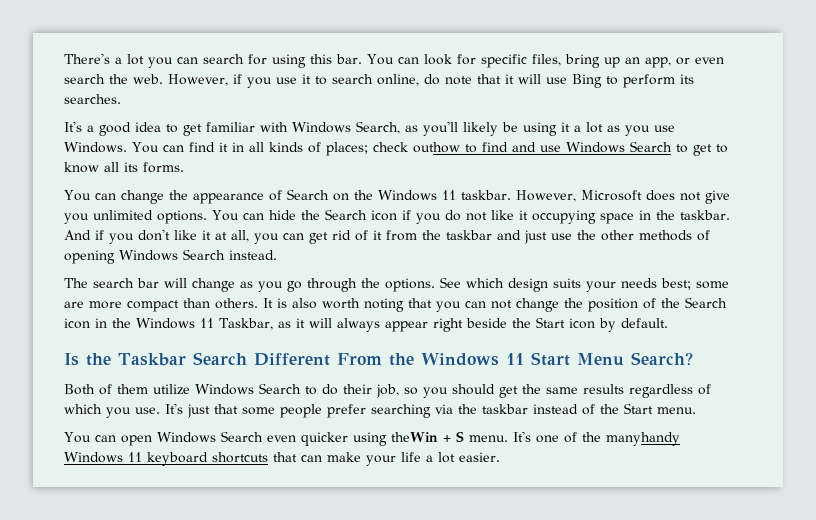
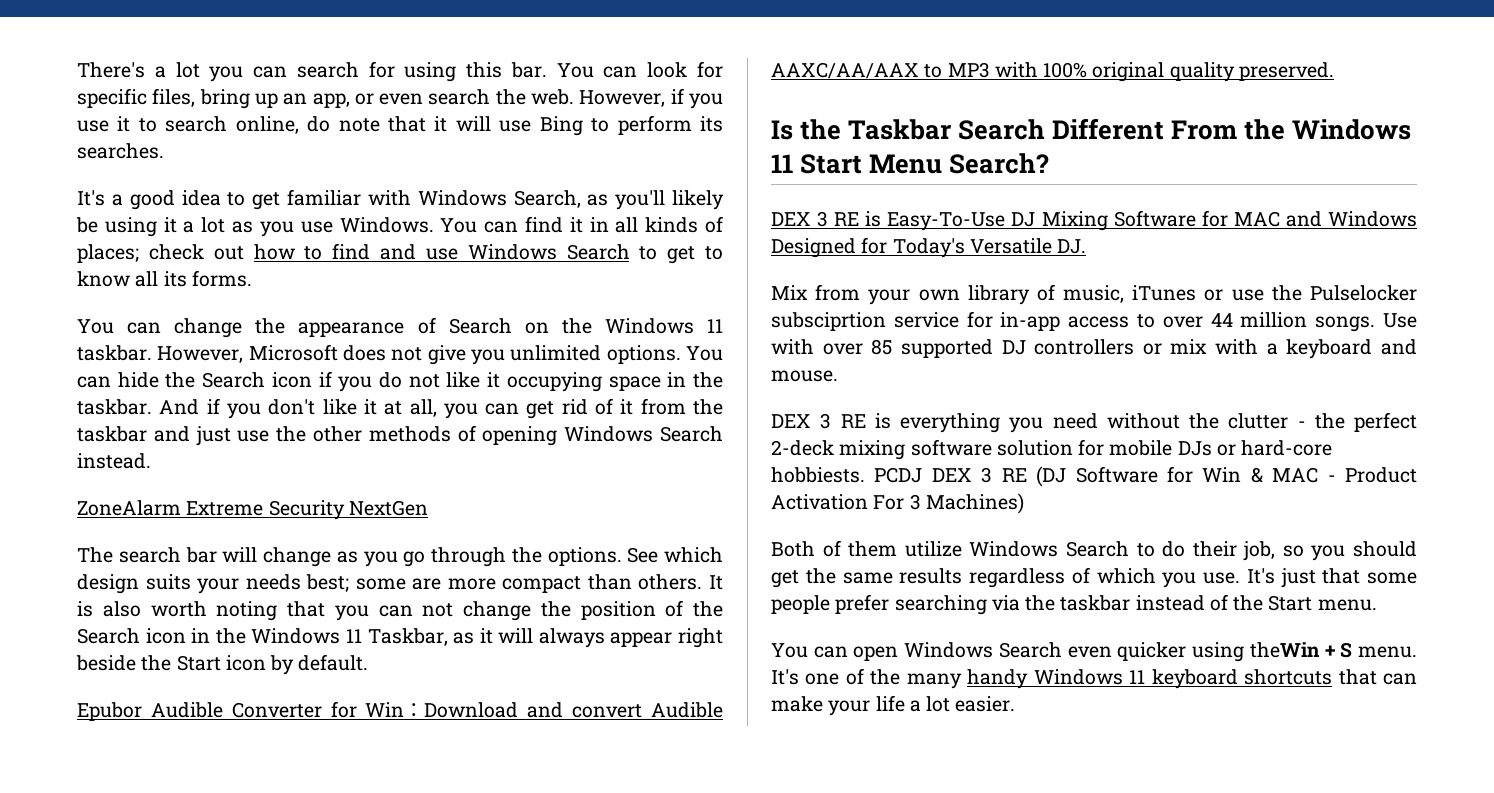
[412,142,460,153] outhow -> [213,244,295,260] out how
(277, 255) none -> [77,500,428,520] // ZoneAlarm Extreme Security NextGen
(668, 323) none -> [77,701,723,721] [771,62,1334,82] // Epubor Audible Converter for Win：Download and convert Audible AAXC/AA/AAX to MP3 with 100% original quality preserved.
(693, 359) none -> [771,210,1418,231] [771,237,1087,258] [771,284,1417,305] [771,311,1417,332] [771,339,1417,359] [771,370,838,382] [771,412,1417,433] [771,439,1333,460] [771,466,1417,487] [771,493,1024,514] // DEX 3 RE is Easy-To-Use DJ Mixing Software for MAC and Windows Designed for Today's Versatile DJ. // Mix from your own library of music, iTunes or use the Pulselocker subsciprtion service for in-app access to over 44 million songs. Use with over 85 supported DJ controllers or mix with a keyboard and mouse. // DEX 3 RE is everything you need without the clutter - the perfect 2-deck mixing software solution for mobile DJs or hard-core hobbiests. PCDJ DEX 3 RE (DJ Software for Win & MAC - Product Activation For 3 Machines)
[605,432,680,446] manyhandy -> [906,669,1029,689] many handy

